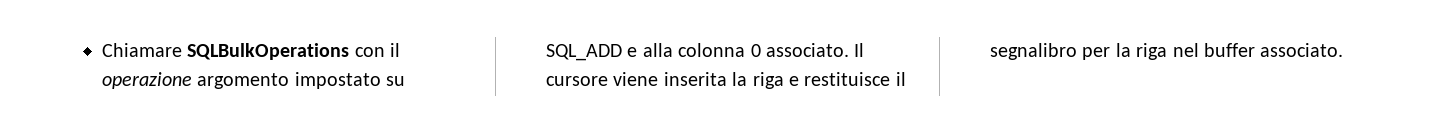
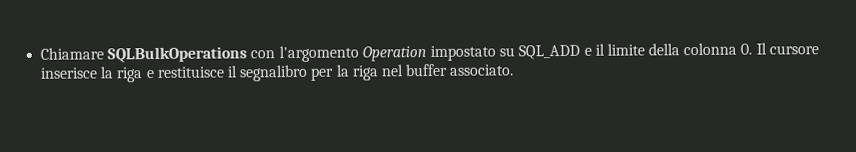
[390,43,401,57] [102,72,290,89] il operazione argomento -> [278,45,427,63] l'argomento Operation
[642,43,865,57] [546,72,727,86] alla colonna 0 associato. Il cursore viene inserita -> [594,42,819,56] [40,67,99,79] il limite della colonna 0. Il cursore inserisce

